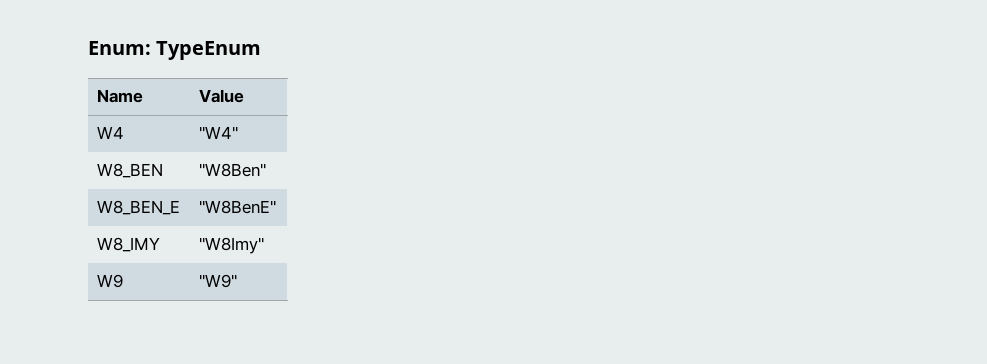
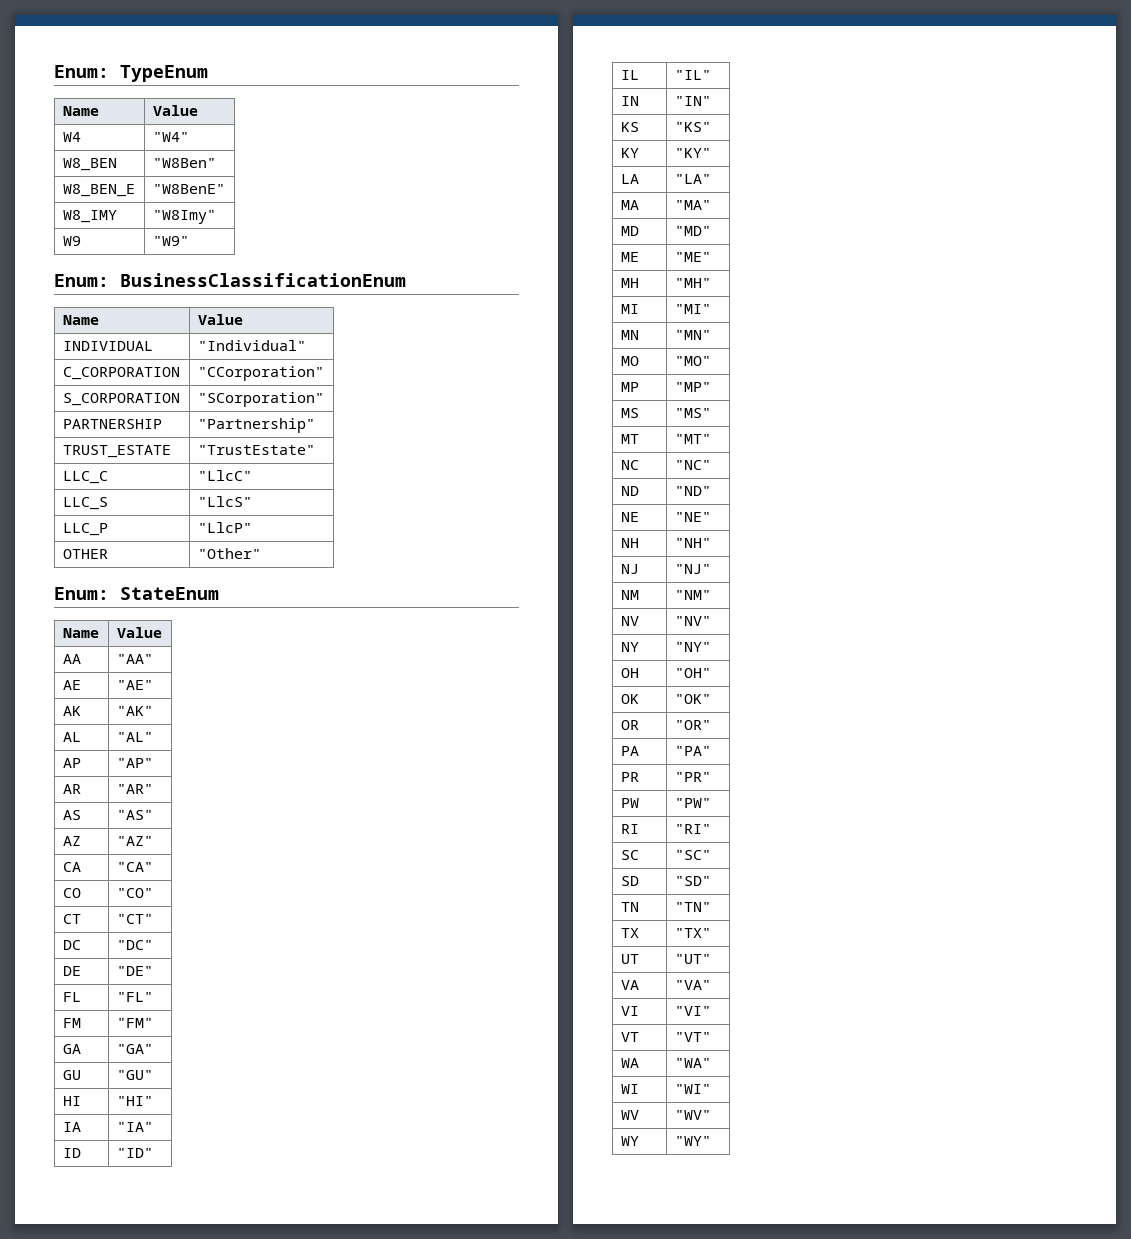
(238, 281) none -> [54,273,406,287] [62,315,99,325] [197,314,243,325] [62,341,153,351] [197,340,306,351] [62,367,180,380] [197,366,324,381] [62,393,180,406] [197,392,324,407] [62,419,162,429] [197,418,315,433] [62,445,171,458] [197,445,315,455] [62,471,108,484] [197,470,252,481] [62,497,108,510] [197,496,252,507] [62,523,108,536] [197,522,252,533] [62,549,108,559] [197,548,261,559] [54,587,219,600] [62,628,99,638] [116,627,162,638] [62,654,81,664] [116,654,153,664] [62,680,81,690] [116,680,153,690] [62,706,81,716] [116,706,153,716] [62,732,81,742] [116,732,153,742] [62,758,81,768] [116,758,153,768] [62,784,81,794] [116,784,153,794] [62,810,81,820] [116,810,153,820] [62,836,81,846] [116,836,153,846] [62,862,81,872] [116,862,153,872] [62,888,81,898] [116,888,153,898] [62,914,81,924] [116,914,153,924] [62,940,81,950] [116,940,153,950] [62,966,81,976] [116,966,153,976] [62,992,81,1002] [116,992,153,1002] [62,1018,81,1028] [116,1018,153,1028] [62,1044,81,1054] [116,1044,153,1054] [62,1070,81,1080] [116,1070,153,1080] [62,1096,81,1106] [116,1096,153,1106] [62,1122,81,1132] [116,1122,153,1132] [62,1148,81,1158] [116,1148,153,1158] [620,70,639,80] [674,70,711,80] [620,96,639,106] [674,96,711,106] [620,122,639,132] [674,122,711,132] [620,148,639,158] [674,148,711,158] [620,174,639,184] [674,174,711,184] [620,200,639,210] [674,200,711,210] [620,226,639,236] [674,226,711,236] [620,252,639,262] [674,252,711,262] [620,278,639,288] [674,278,711,288] [620,304,639,314] [674,304,711,314] [620,330,639,340] [674,330,711,340] [620,356,639,366] [674,356,711,366] [620,382,639,392] [674,382,711,392] [620,408,639,418] [674,408,711,418] [620,434,639,444] [674,434,711,444] [620,460,639,470] [674,460,711,470] [620,486,639,496] [674,486,711,496] [620,512,639,522] [674,512,711,522] [620,538,639,548] [674,538,711,548] [620,564,639,574] [674,564,711,574] [620,590,639,600] [674,590,711,600] [620,616,639,626] [674,616,711,626] [620,642,639,652] [674,642,711,652] [620,668,639,678] [674,668,711,678] [620,694,639,704] [674,694,711,704] [620,720,639,730] [674,720,711,730] [620,746,639,756] [674,746,711,756] [620,772,639,782] [674,772,711,782] [620,798,639,808] [674,798,711,808] [620,824,639,834] [674,824,711,834] [620,850,639,860] [674,850,711,860] [620,876,639,886] [674,876,711,886] [620,902,639,912] [674,902,711,912] [620,928,639,938] [674,928,711,938] [620,954,639,964] [674,954,711,964] [620,980,639,990] [674,980,711,990] [620,1006,639,1016] [674,1006,711,1016] [620,1032,639,1042] [674,1032,711,1042] [620,1058,639,1068] [674,1058,711,1068] [620,1084,639,1094] [674,1084,711,1094] [620,1110,639,1120] [674,1110,711,1120] [620,1136,639,1146] [674,1136,711,1146] // Enum: BusinessClassificationEnum // Name | Value // INDIVIDUAL | "Individual" // C_CORPORATION | "CCorporation" // S_CORPORATION | "SCorporation" // PARTNERSHIP | "Partnership" // TRUST_ESTATE | "TrustEstate" // LLC_C | "LlcC" // LLC_S | "LlcS" // LLC_P | "LlcP" // OTHER | "Other" // Enum: StateEnum // Name | Value // AA | "AA" // AE | "AE" // AK | "AK" // AL | "AL" // AP | "AP" // AR | "AR" // AS | "AS" // AZ | "AZ" // CA | "CA" // CO | "CO" // CT | "CT" // DC | "DC" // DE | "DE" // FL | "FL" // FM | "FM" // GA | "GA" // GU | "GU" // HI | "HI" // IA | "IA" // ID | "ID" // IL | "IL" // IN | "IN" // KS | "KS" // KY | "KY" // LA | "LA" // MA | "MA" // MD | "MD" // ME | "ME" // MH | "MH" // MI | "MI" // MN | "MN" // MO | "MO" // MP | "MP" // MS | "MS" // MT | "MT" // NC | "NC" // ND | "ND" // NE | "NE" // NH | "NH" // NJ | "NJ" // NM | "NM" // NV | "NV" // NY | "NY" // OH | "OH" // OK | "OK" // OR | "OR" // PA | "PA" // PR | "PR" // PW | "PW" // RI | "RI" // SC | "SC" // SD | "SD" // TN | "TN" // TX | "TX" // UT | "UT" // VA | "VA" // VI | "VI" // VT | "VT" // WA | "WA" // WI | "WI" // WV | "WV" // WY | "WY"

